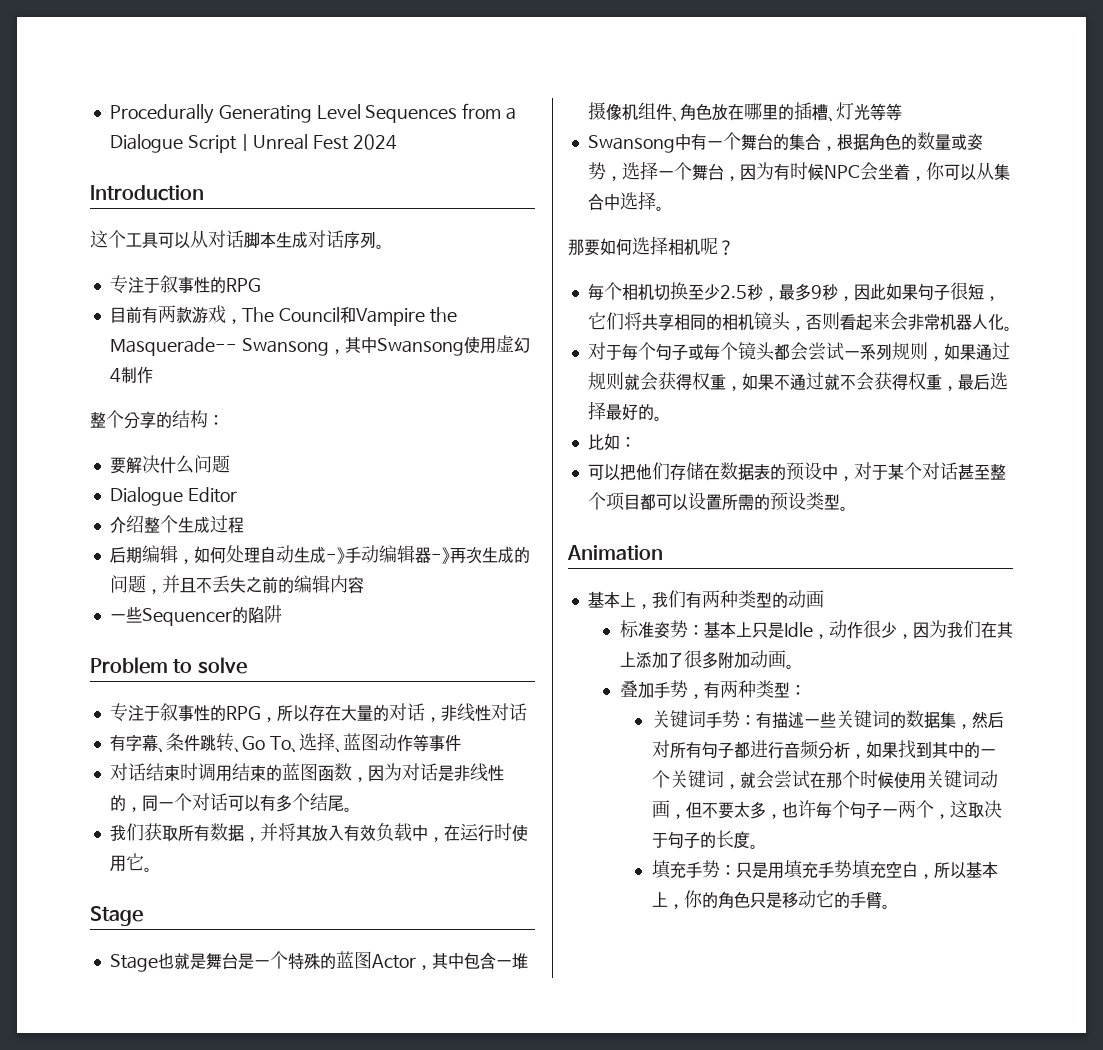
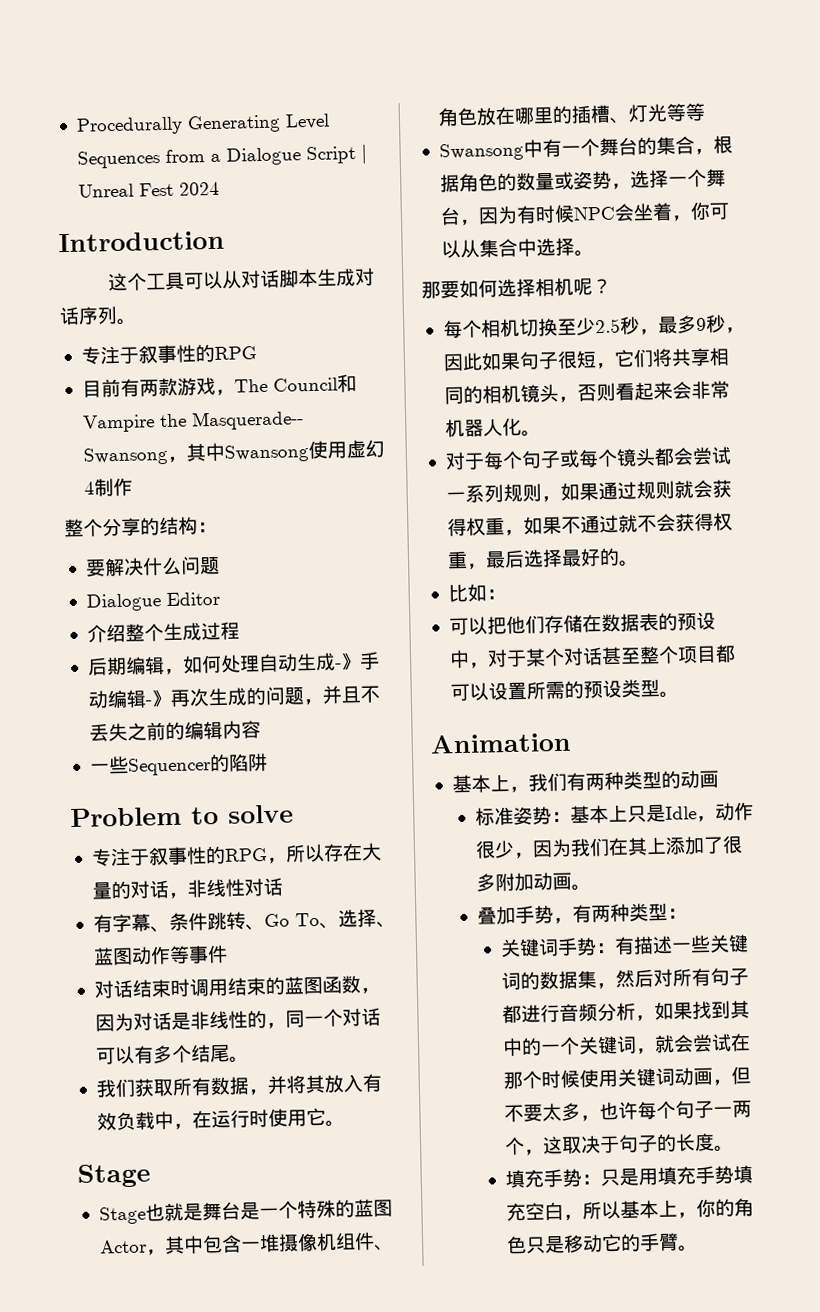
[414,547,431,563] 器 -> (147, 699) none

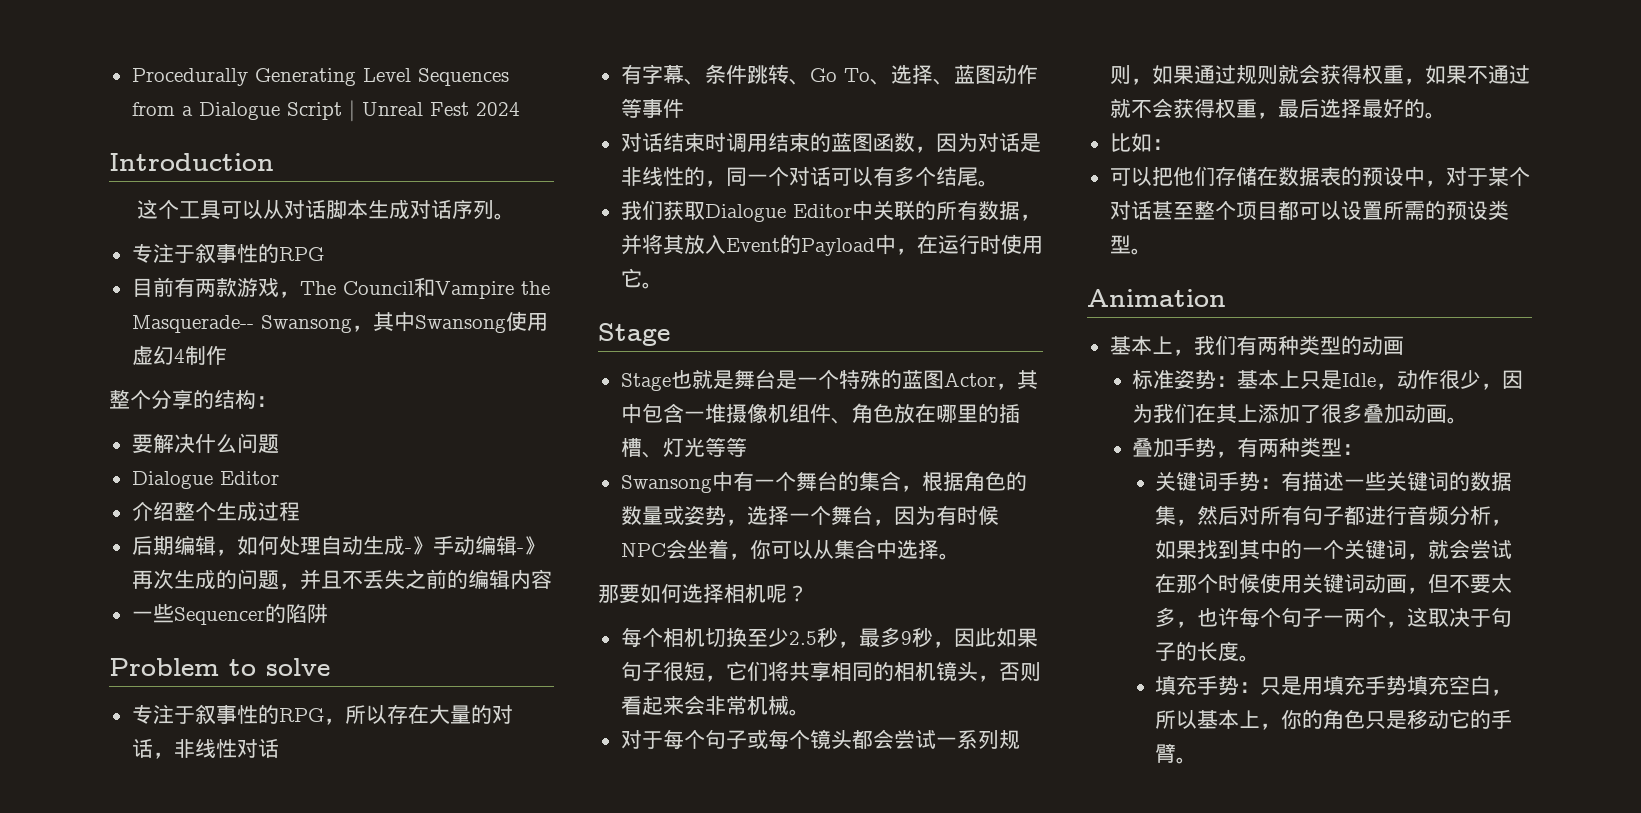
(174, 1087) none -> [704,200,936,222] Dialogue Editor中关联的
[361,1073,382,1093] [96,1111,155,1131] 有效负载 -> [725,235,875,256] Event的Payload
[463,417,522,437] 器人化 -> [767,695,789,715] 械
[495,872,516,892] 附 -> [1363,404,1385,423] 叠

